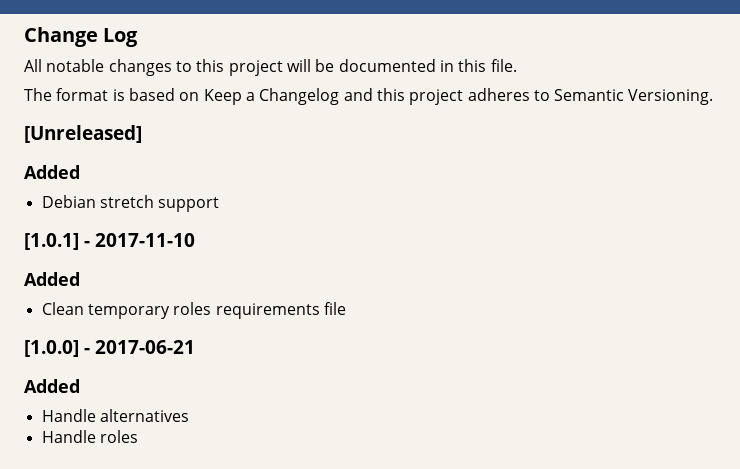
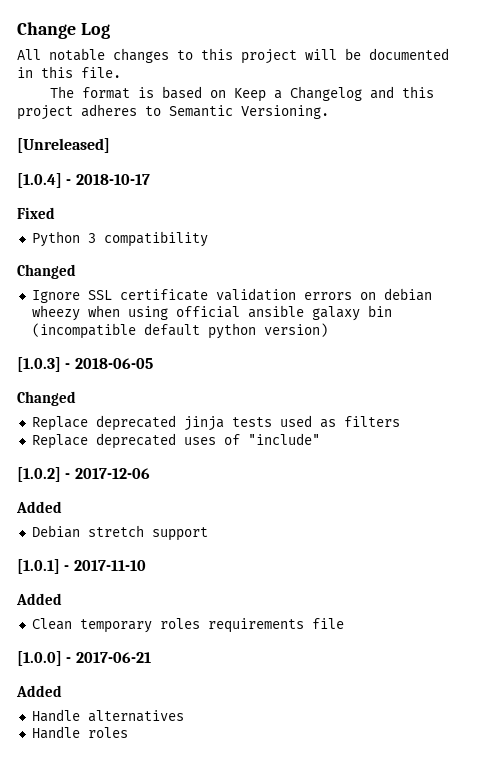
(142, 134) none -> [17,173,150,188] [17,207,55,219] [31,231,208,247] [17,264,76,279] [31,288,432,303] [31,305,392,321] [31,323,328,339] [17,357,153,372] [17,391,76,406] [31,415,400,431] [31,433,320,449] [17,467,150,482] // [1.0.4] - 2018-10-17 // Fixed // Python 3 compatibility // Changed // Ignore SSL certificate validation errors on debian wheezy when using official ansible galaxy bin (incompatible default python version) // [1.0.3] - 2018-06-05 // Changed // Replace deprecated jinja tests used as filters // Replace deprecated uses of "include" // [1.0.2] - 2017-12-06

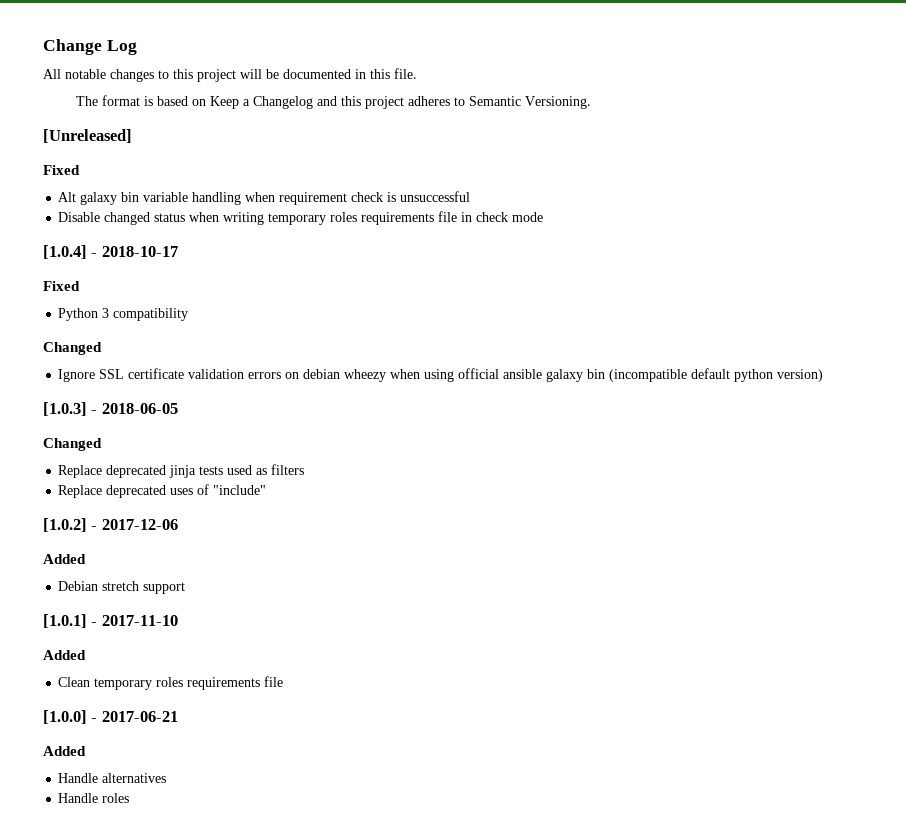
(110, 145) none -> [43,165,80,175] [58,191,471,205] [58,211,544,225] // Fixed // Alt galaxy bin variable handling when requirement check is unsuccessful // Disable changed status when writing temporary roles requirements file in check mode

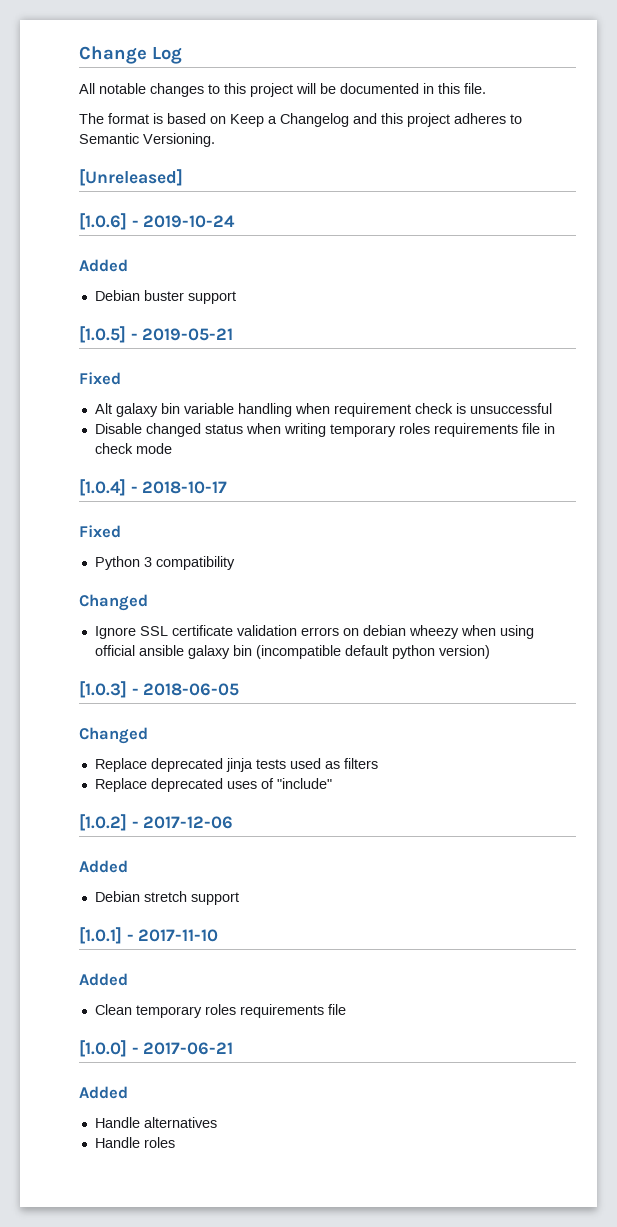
(132, 136) none -> [79,213,236,230] [79,259,128,272] [94,290,236,304] [79,326,234,343] // [1.0.6] - 2019-10-24 // Added // Debian buster support // [1.0.5] - 2019-05-21

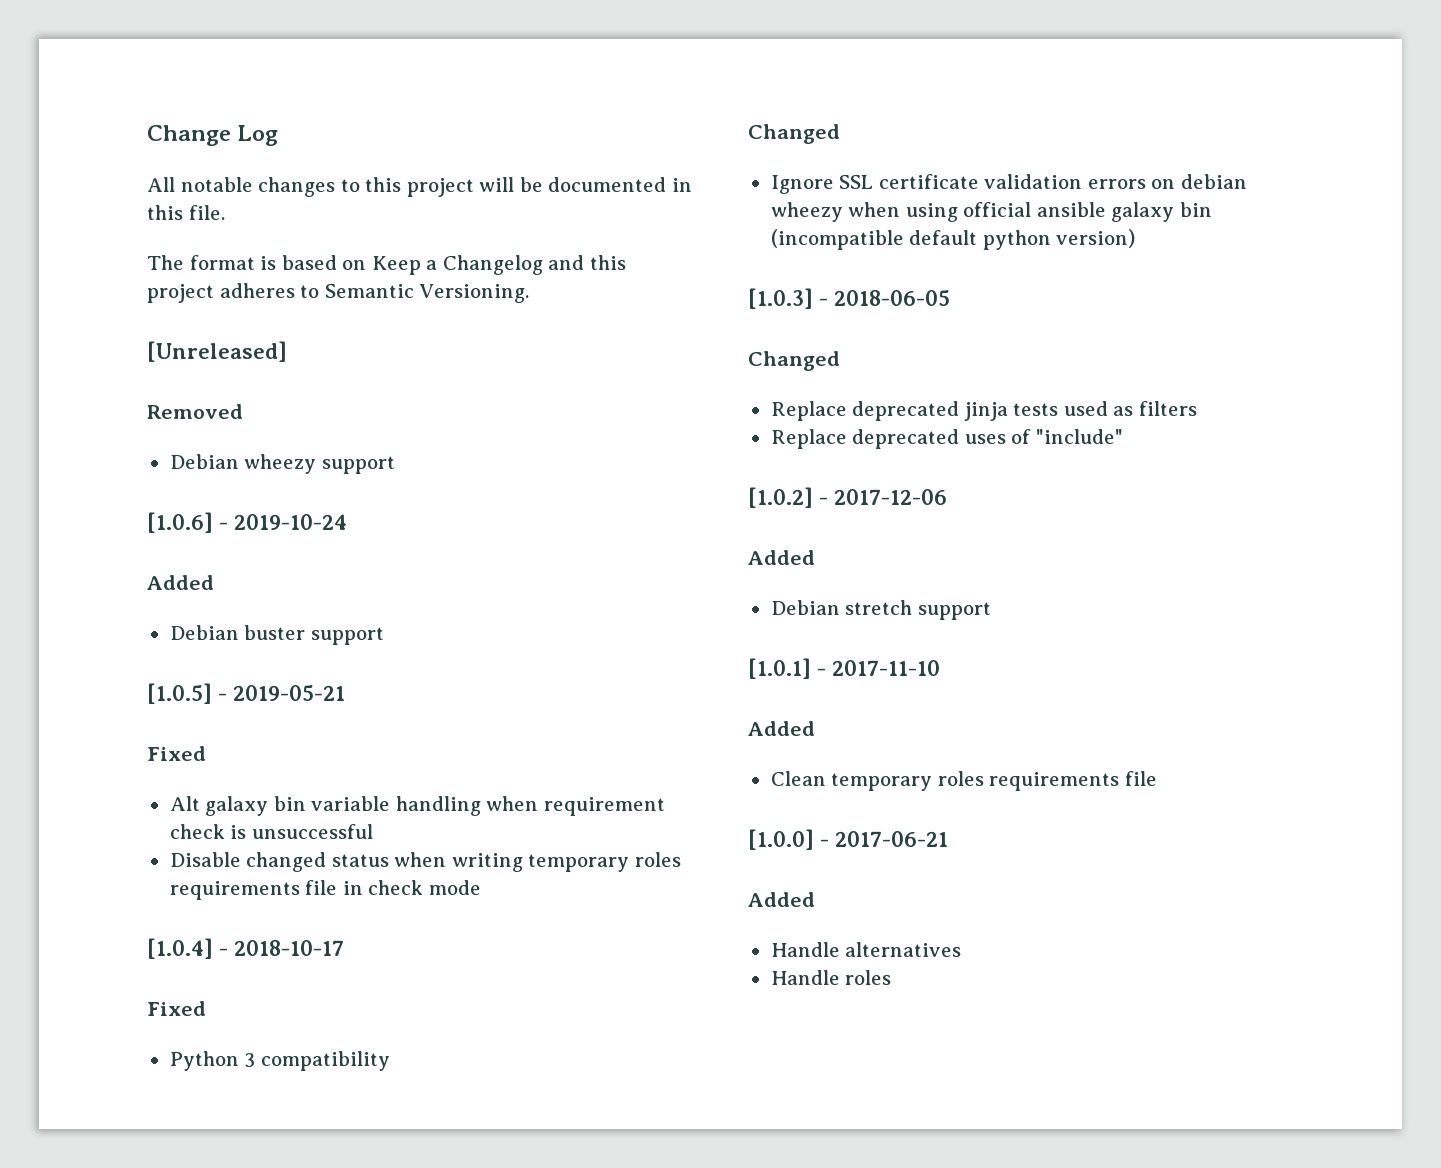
(183, 177) none -> [147,404,243,419] [169,454,395,474] // Removed // Debian wheezy support

